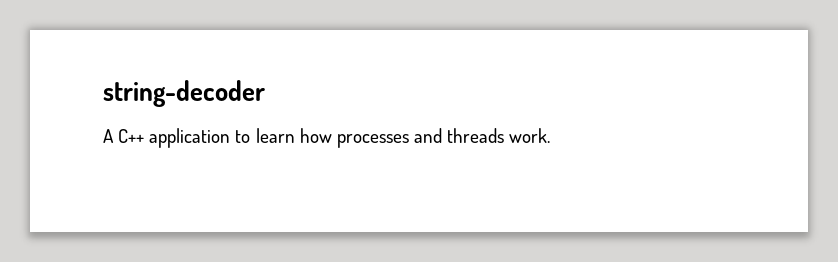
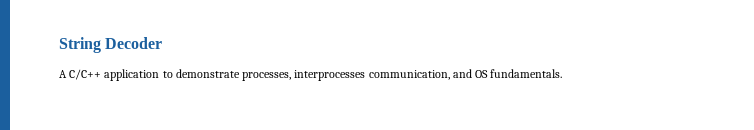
[103,80,265,107] string-decoder -> [59,37,163,53] String Decoder
[118,129,145,143] C++ -> [69,69,102,80] C/C++
[255,128,551,148] learn how processes and threads work. -> [175,69,563,81] demonstrate processes, interprocesses communication, and OS fundamentals.

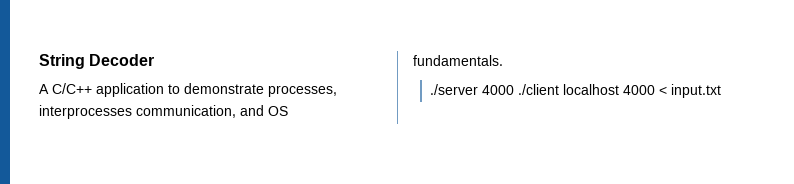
(563, 73) none -> [430,84,722,98] // ./server 4000 ./client localhost 4000 < input.txt

